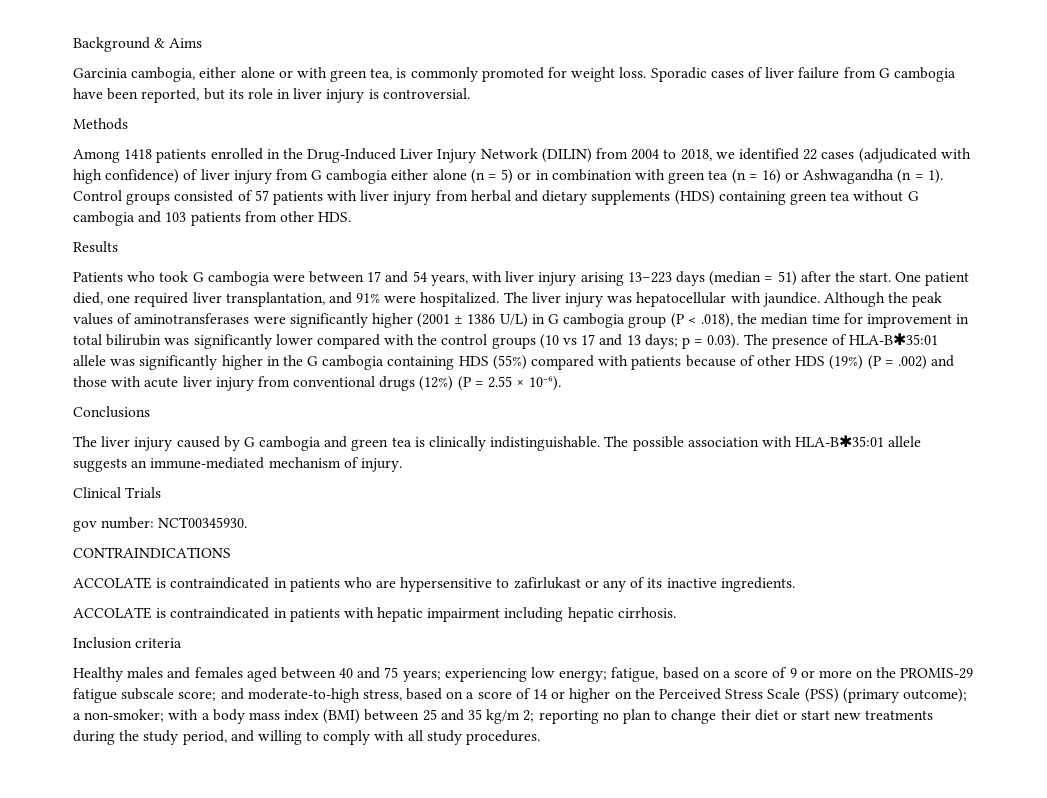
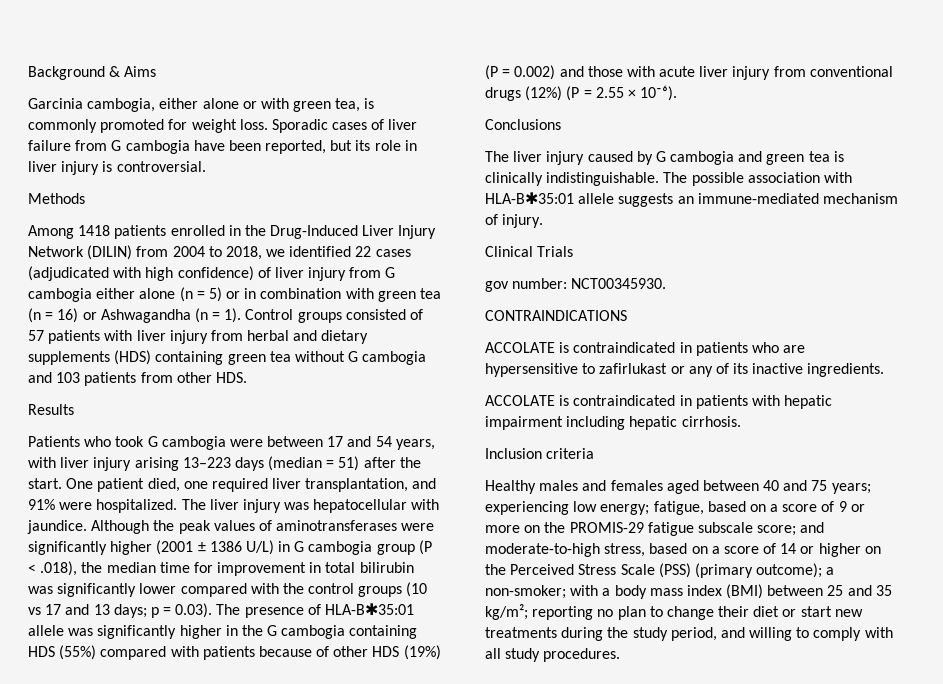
[897,355,927,370] .002) -> [514,65,556,80] 0.002)
[486,709,535,724] kg/m 2; -> [485,604,528,620] kg/m²;

